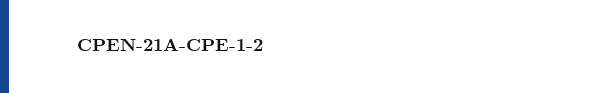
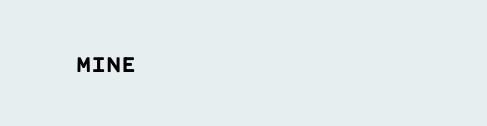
[77,38,263,51] CPEN-21A-CPE-1-2 -> [76,57,136,73] MINE

